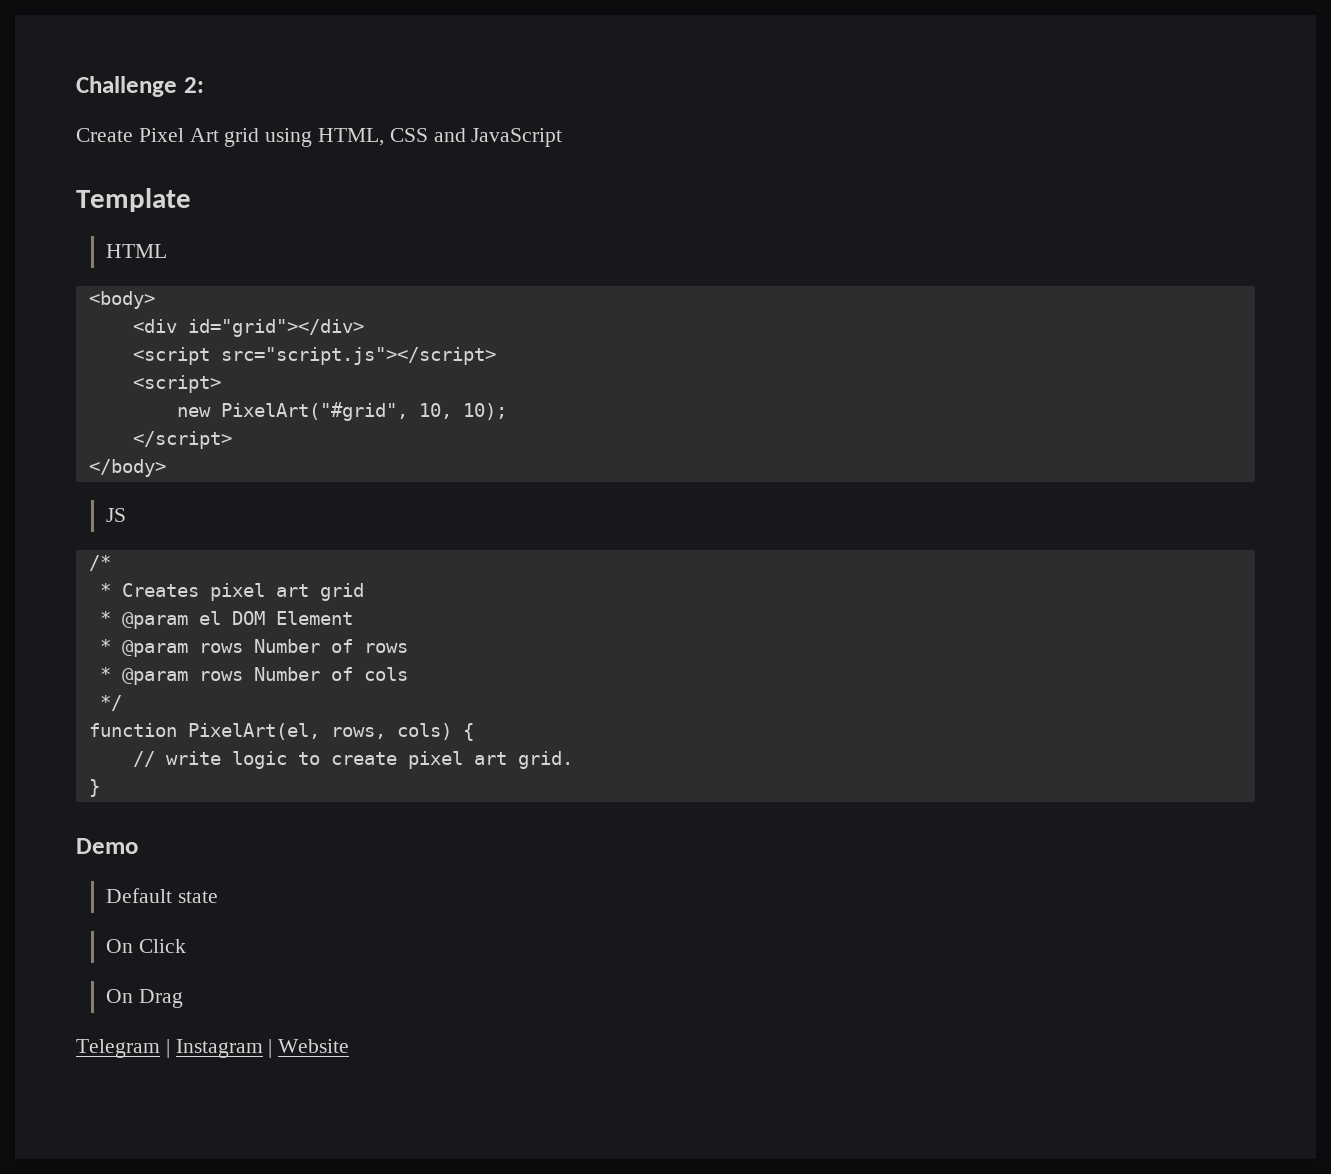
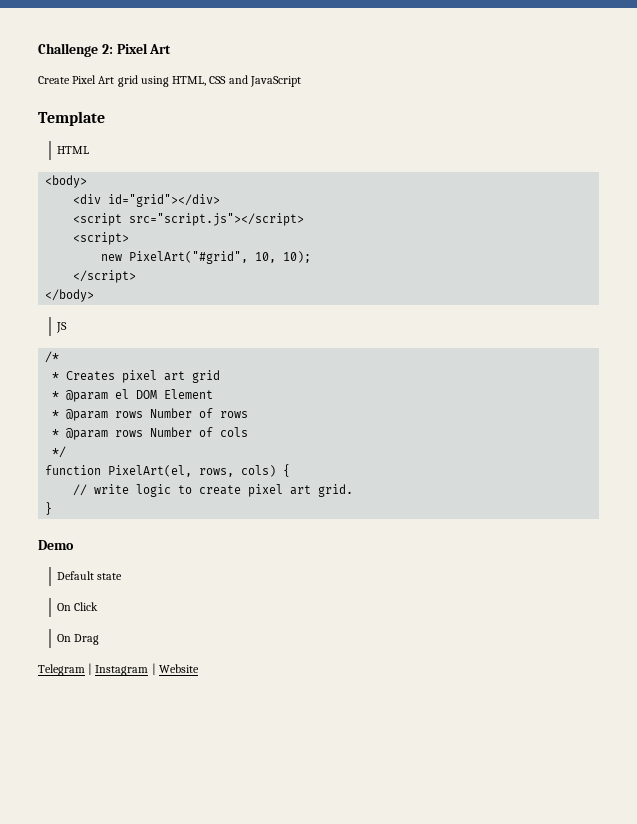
(204, 85) none -> [116,43,172,54] Pixel Art

